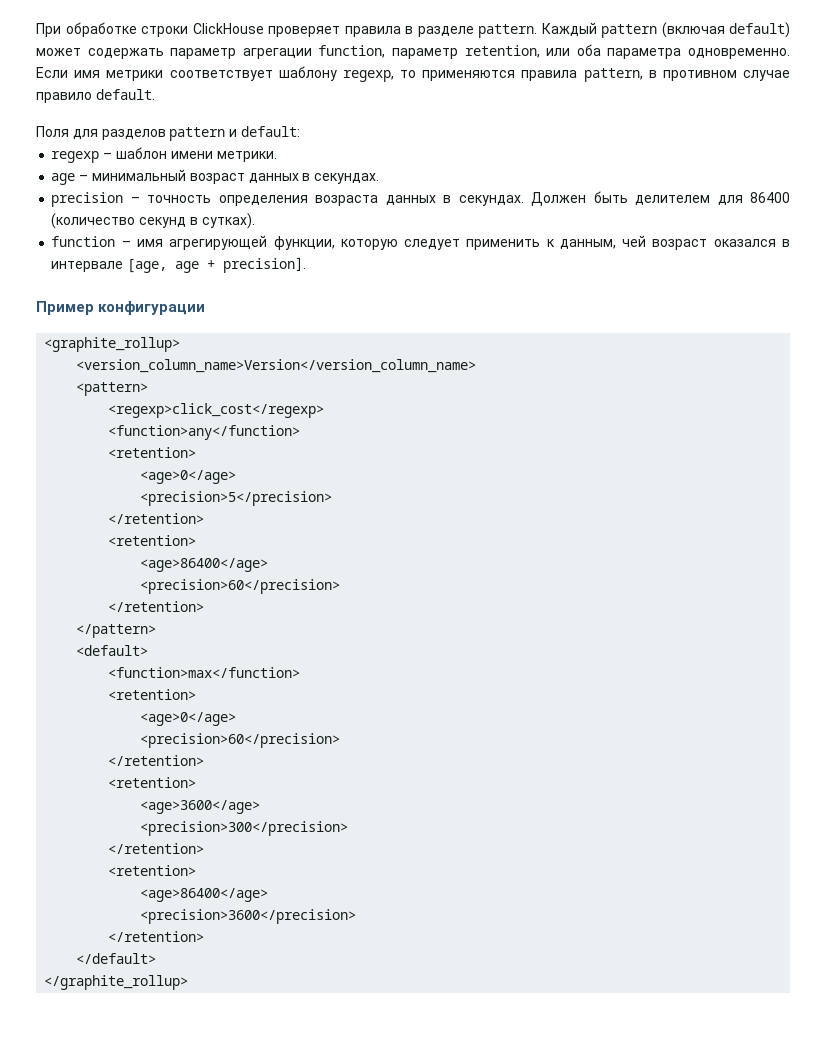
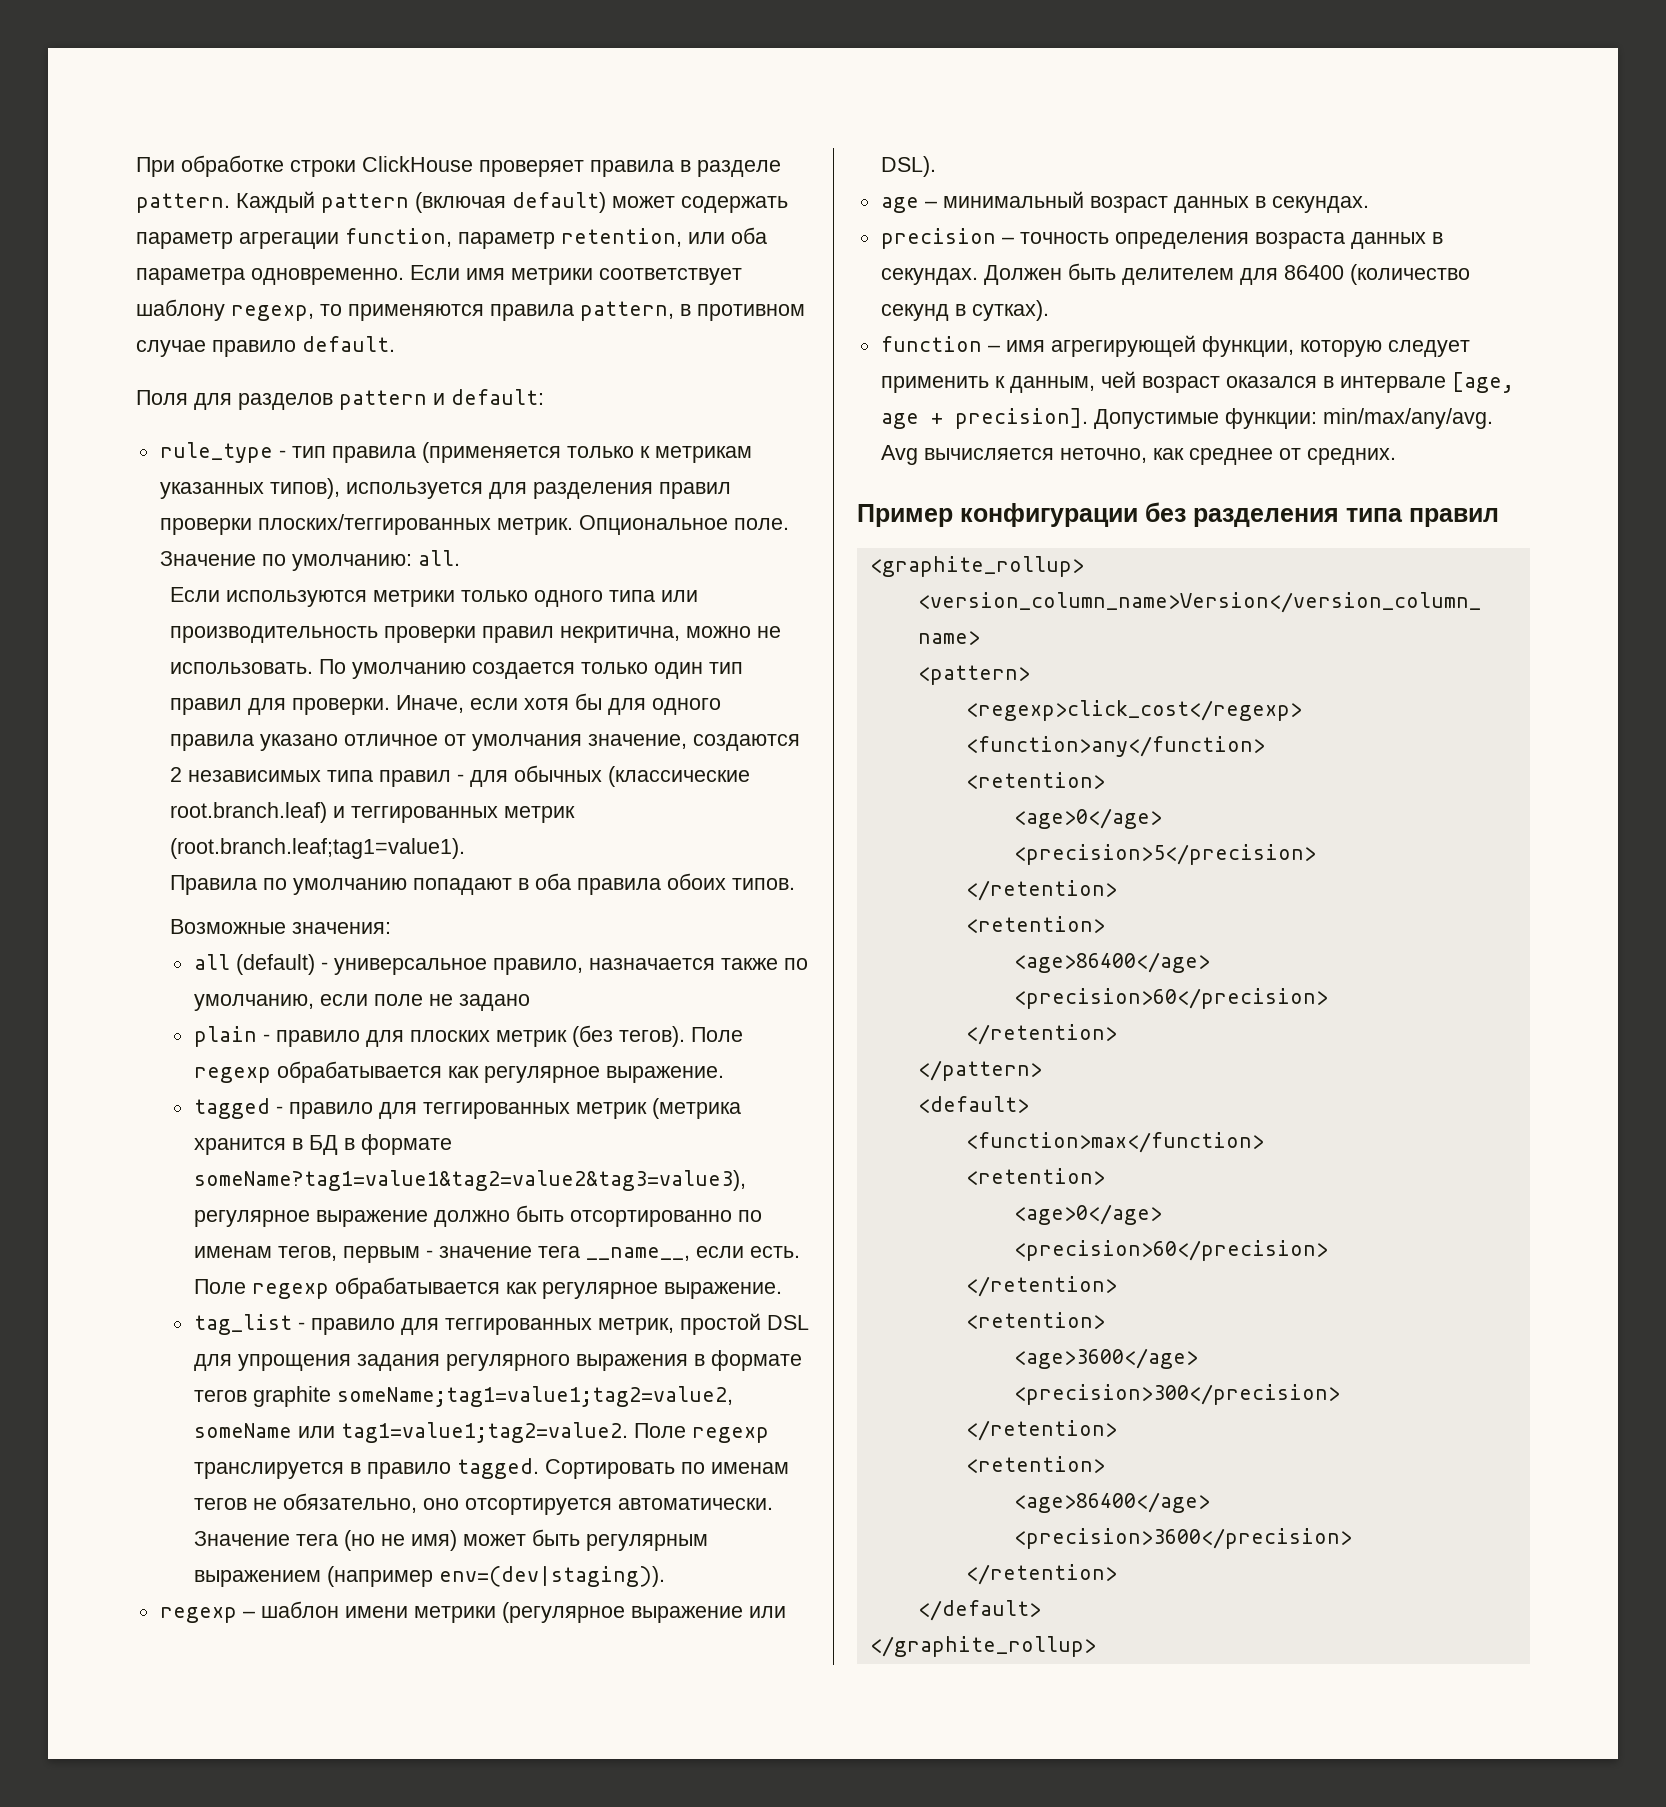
(300, 131) none -> [159,442,752,463] [159,478,731,499] [159,514,789,535] [159,550,460,571] [169,587,698,607] [169,626,781,643] [169,659,743,679] [169,693,721,715] [169,734,800,751] [169,765,750,787] [169,802,575,823] [169,838,465,859] [169,873,795,895] [169,919,391,934] [193,954,808,975] [193,994,530,1011] [193,1025,743,1047] [193,1061,724,1083] [193,1098,741,1119] [193,1134,452,1155] [193,1170,746,1191] [193,1205,762,1227] [193,1246,800,1263] [193,1277,782,1299] [193,1313,809,1335] [193,1350,802,1371] [193,1386,733,1407] [193,1422,769,1443] [193,1458,789,1479] [193,1493,773,1515] [193,1529,708,1551] [193,1566,665,1587] // rule_type - тип правила (применяется только к метрикам указанных типов), используется для разделения правил проверки плоских/теггированных метрик. Опциональное поле. Значение по умолчанию: all. // Если используются метрики только одного типа или производительность проверки правил некритична, можно не использовать. По умолчанию создается только один тип правил для проверки. Иначе, если хотя бы для одного правила указано отличное от умолчания значение, создаются 2 независимых типа правил - для обычных (классические root.branch.leaf) и теггированных метрик (root.branch.leaf;tag1=value1). // Правила по умолчанию попадают в оба правила обоих типов. // Возможные значения: // all (default) - универсальное правило, назначается также по умолчанию, если поле не задано // plain - правило для плоских метрик (без тегов). Поле regexp обрабатывается как регулярное выражение. // tagged - правило для теггированных метрик (метрика хранится в БД в формате someName?tag1=value1&tag2=value2&tag3=value3), регулярное выражение должно быть отсортированно по именам тегов, первым - значение тега __name__, если есть. Поле regexp обрабатывается как регулярное выражение. // tag_list - правило для теггированных метрик, простой DSL для упрощения задания регулярного выражения в формате тегов graphite someName;tag1=value1;tag2=value2, someName или tag1=value1;tag2=value2. Поле regexp транслируется в правило tagged. Cортировать по именам тегов не обязательно, оно отсортируется автоматически. Значение тега (но не имя) может быть регулярным выражением (например env=(dev|staging)).
[216,151,277,162] метрики. -> [413,1602,786,1623] [880,156,936,177] метрики (регулярное выражение или DSL).
[36,301,206,315] // Пример конфигурации -> [1093,408,1493,429] [880,445,1396,465] [857,502,1499,527] Допустимые функции: min/max/any/avg. Avg вычисляется неточно, как среднее от средних. // Пример конфигурации без разделения типа правил

